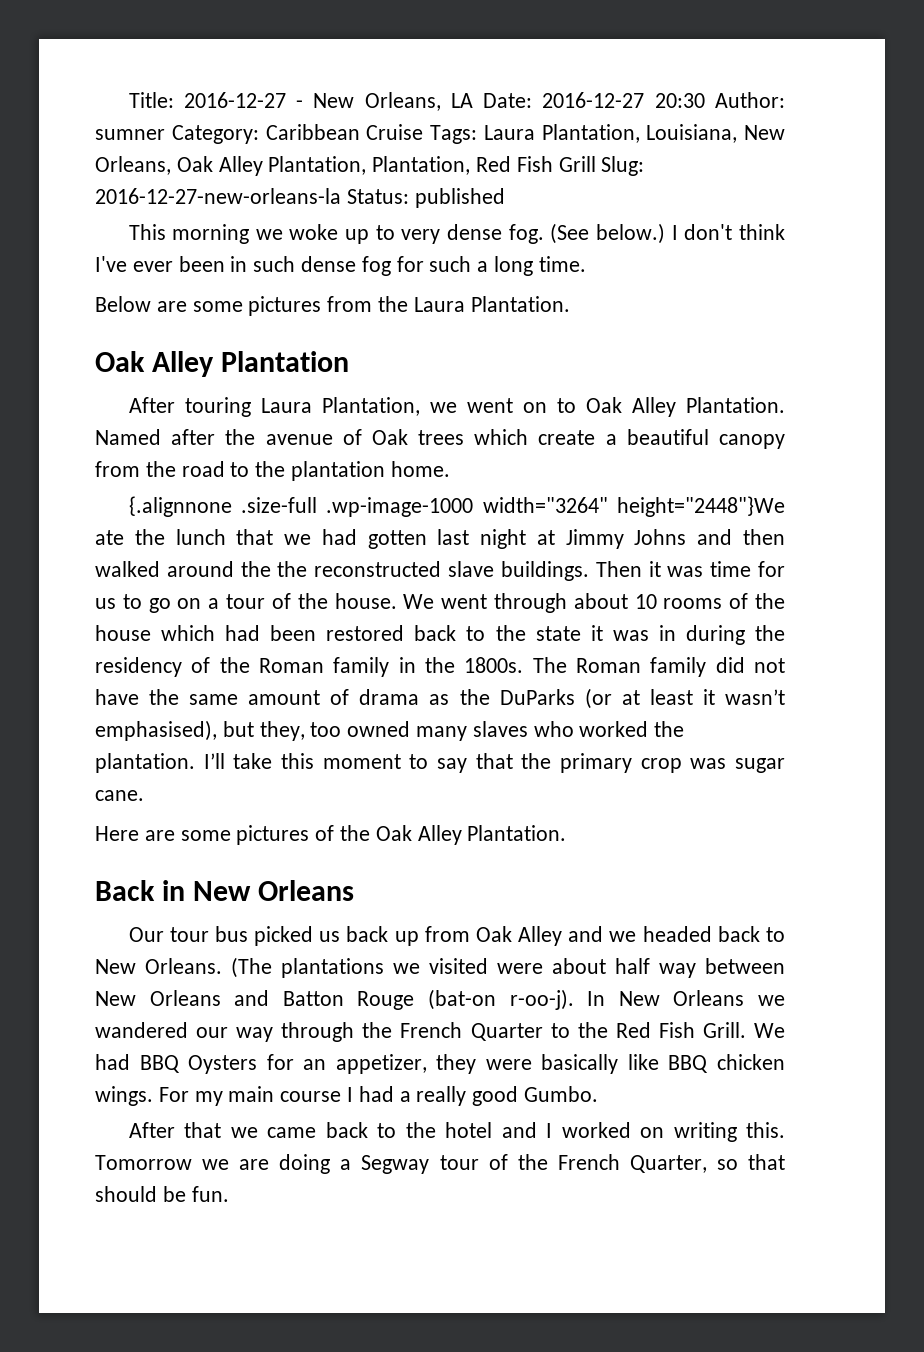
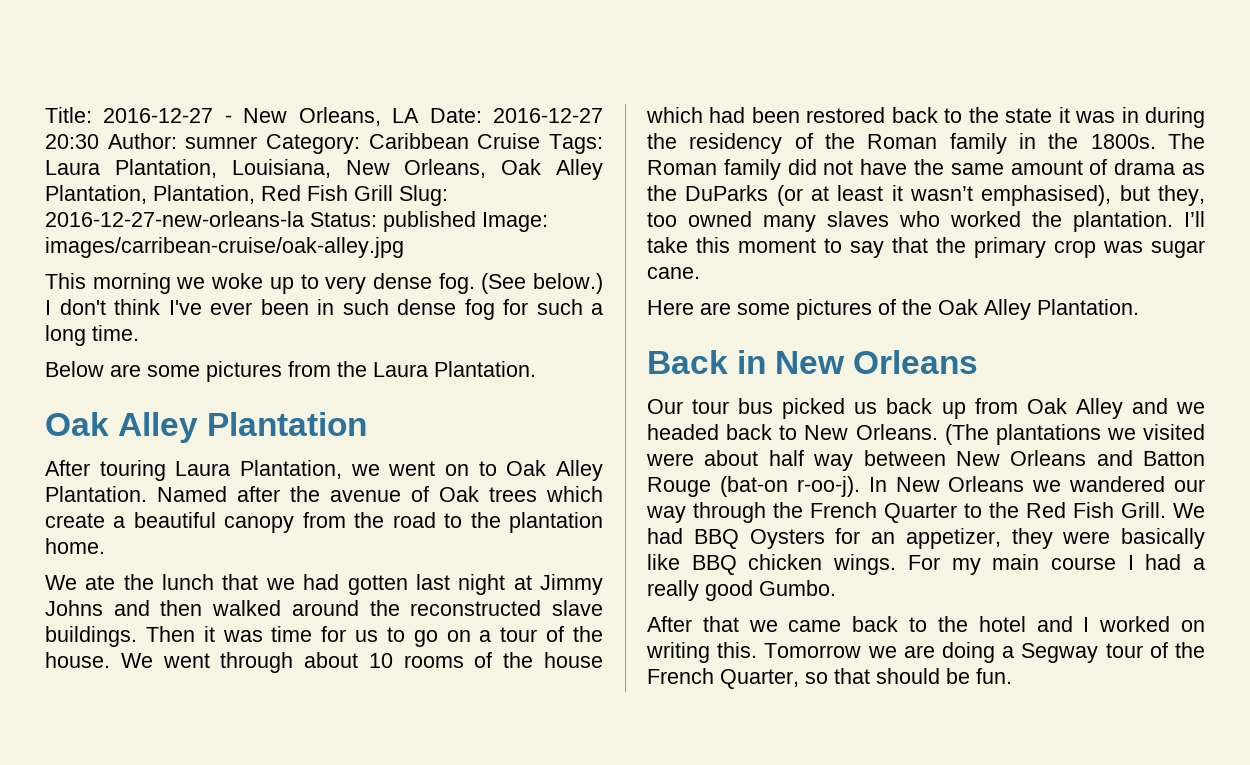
(505, 198) none -> [482,212,548,232] [45,237,404,258] Image: images/carribean-cruise/oak-alley.jpg
[128,496,785,517] {.alignnone .size-full .wp-image-1000 width="3264" height="2448"}We -> [45,575,77,590] We
[277,561,308,577] the -> (400, 608) none

